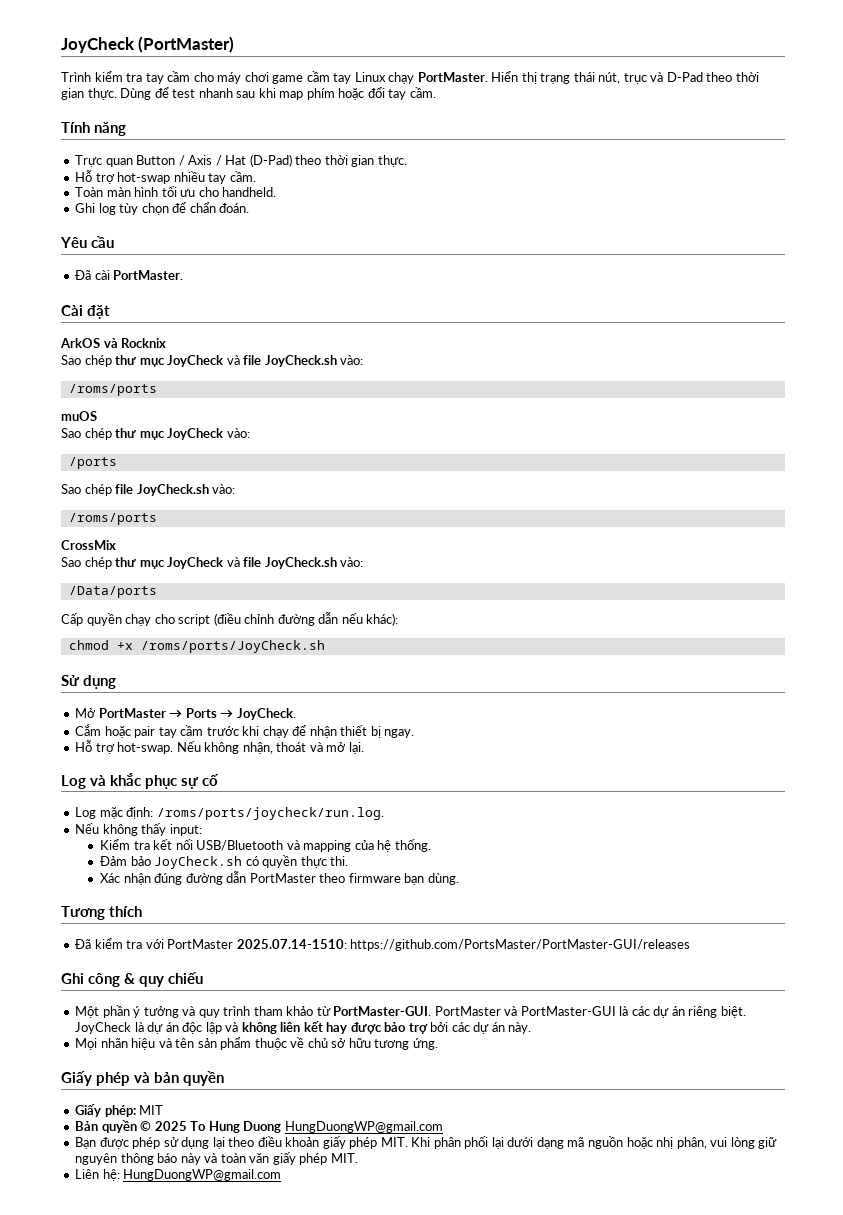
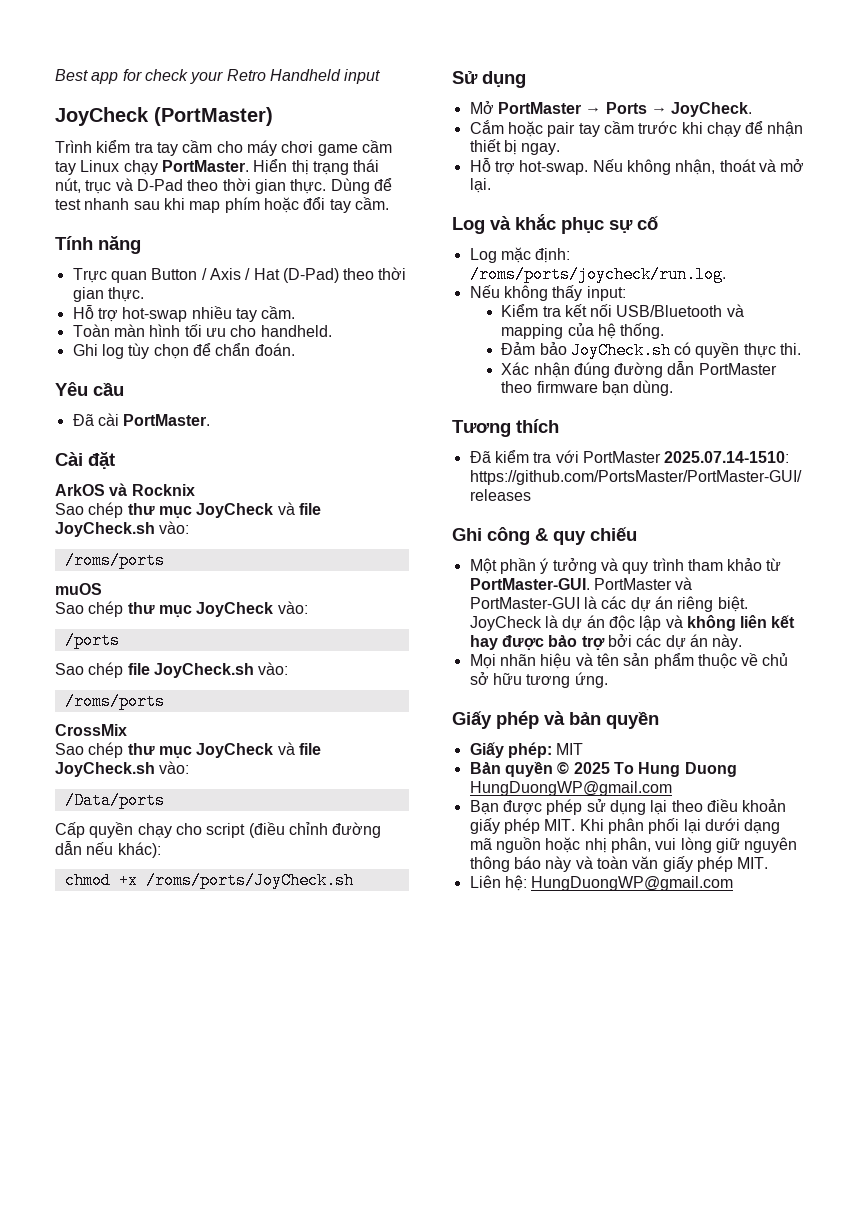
(61, 45) none -> [55,69,381,84] Best app for check your Retro Handheld input //

